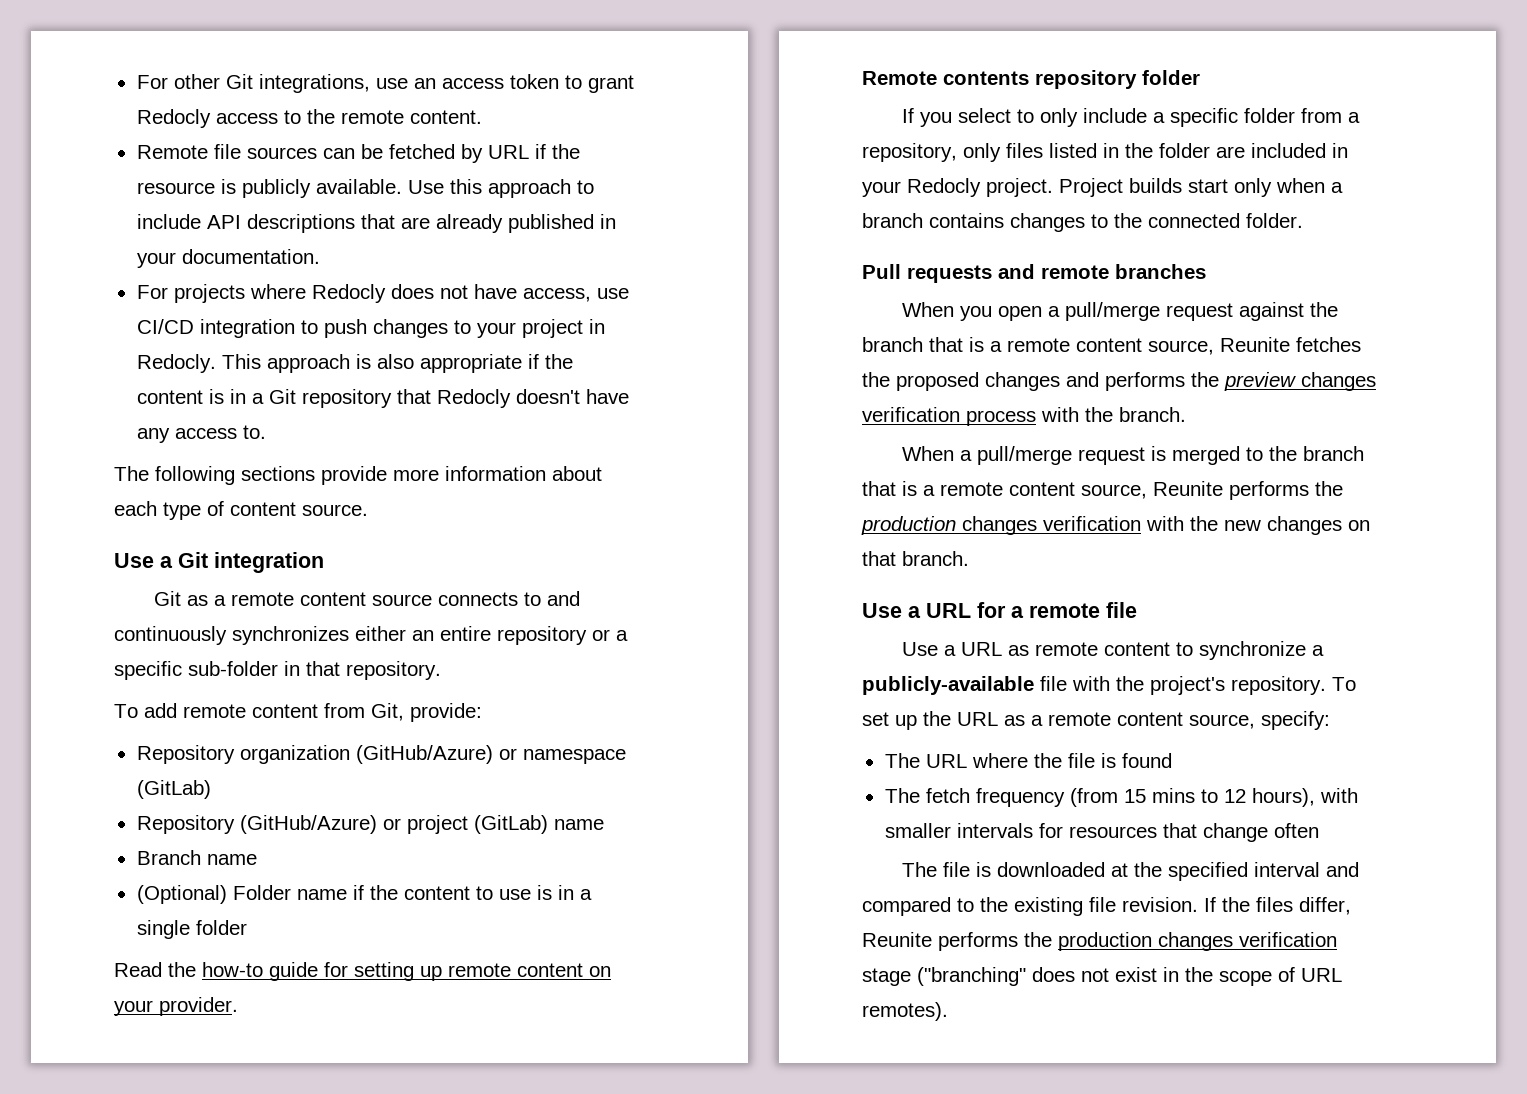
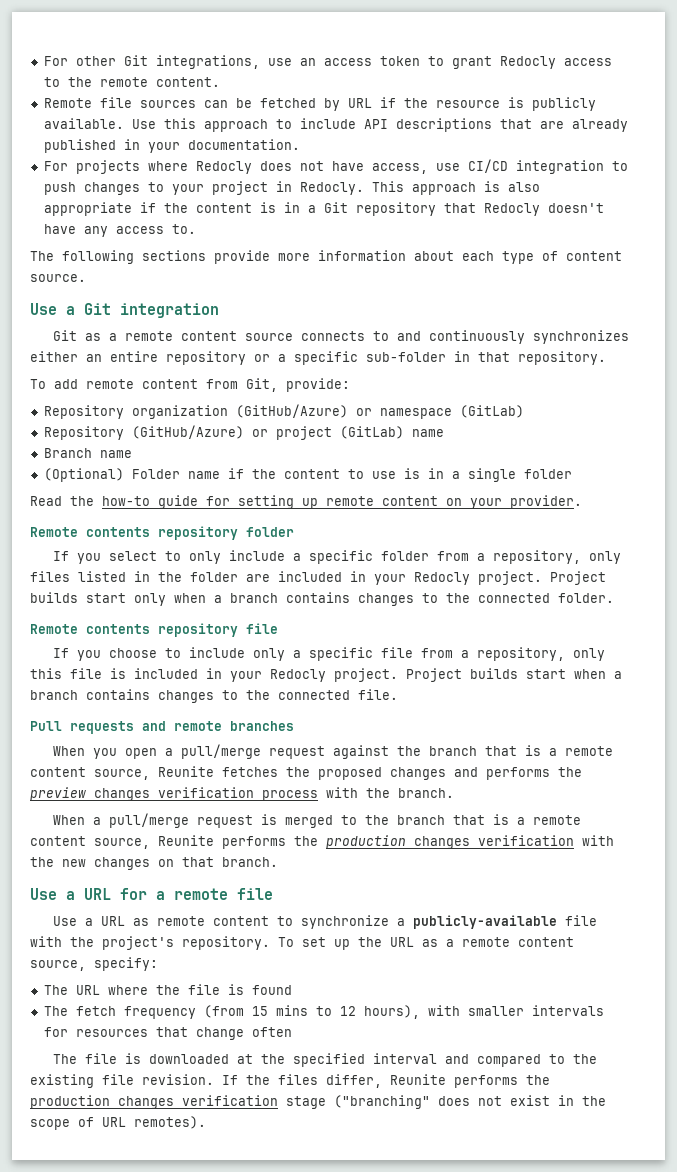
(1303, 220) none -> [30,623,278,637] [52,647,605,661] [30,668,622,682] [30,689,398,703] // Remote contents repository file // If you choose to include only a specific file from a repository, only this file is included in your Redocly project. Project builds start when a branch contains changes to the connected file.

